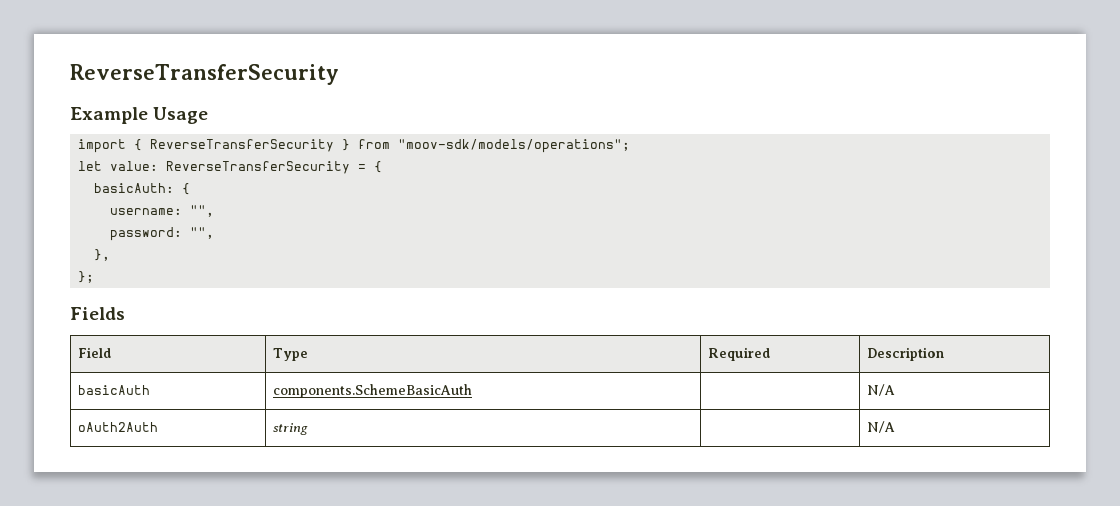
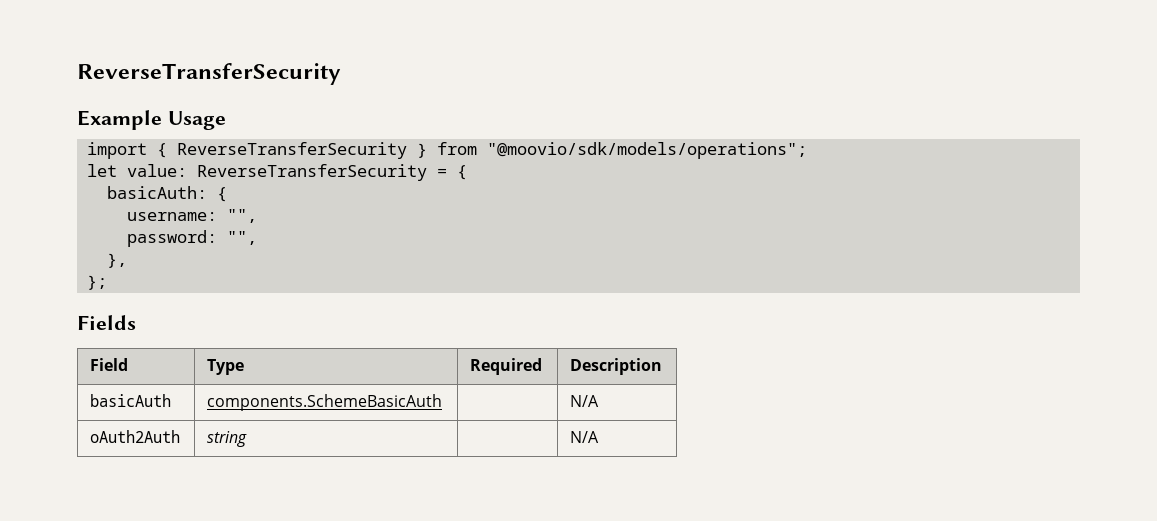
[398,139,631,153] "moov-sdk/models/operations"; -> [487,142,808,159] "@moovio/sdk/models/operations";

